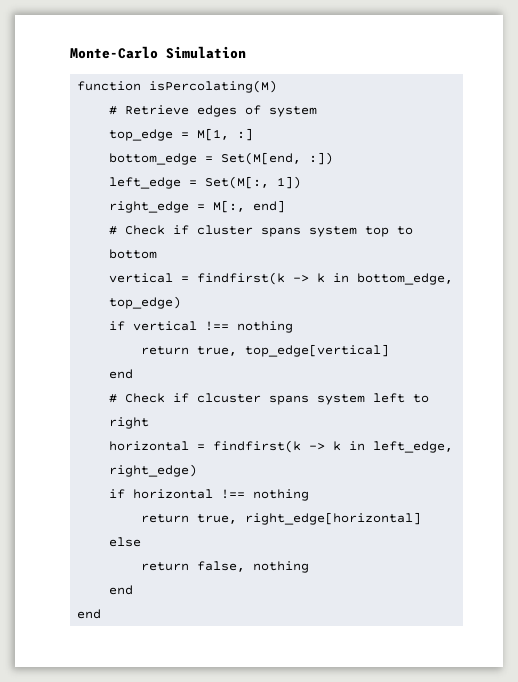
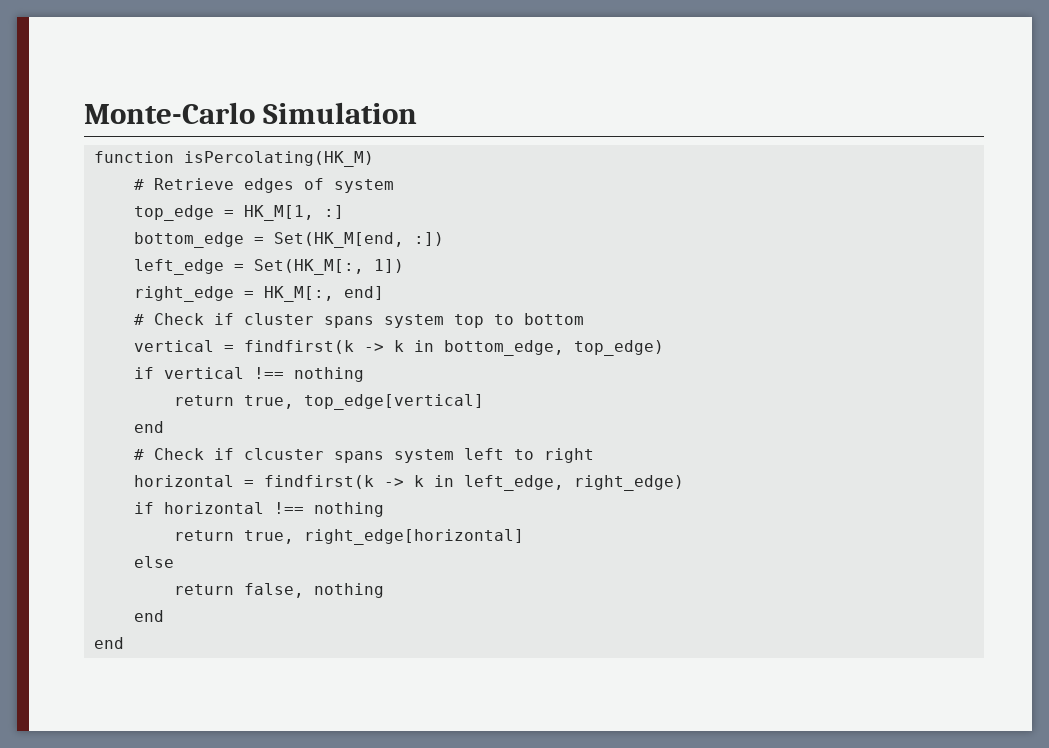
[148,80,277,93] isPercolating(M) -> [184,151,375,167] isPercolating(HK_M)
[196,128,229,141] M[1, -> [244,205,315,221] HK_M[1,
[220,152,301,165] Set(M[end, -> [274,232,405,248] Set(HK_M[end,
[204,176,269,189] Set(M[:, -> [254,259,365,275] Set(HK_M[:,
[212,200,245,213] M[:, -> [264,286,335,302] HK_M[:,

